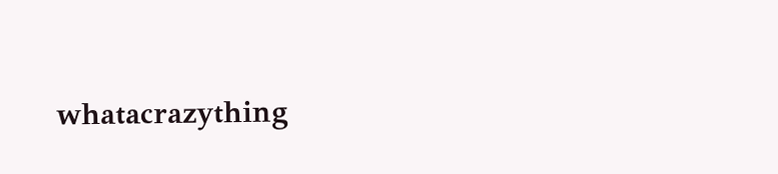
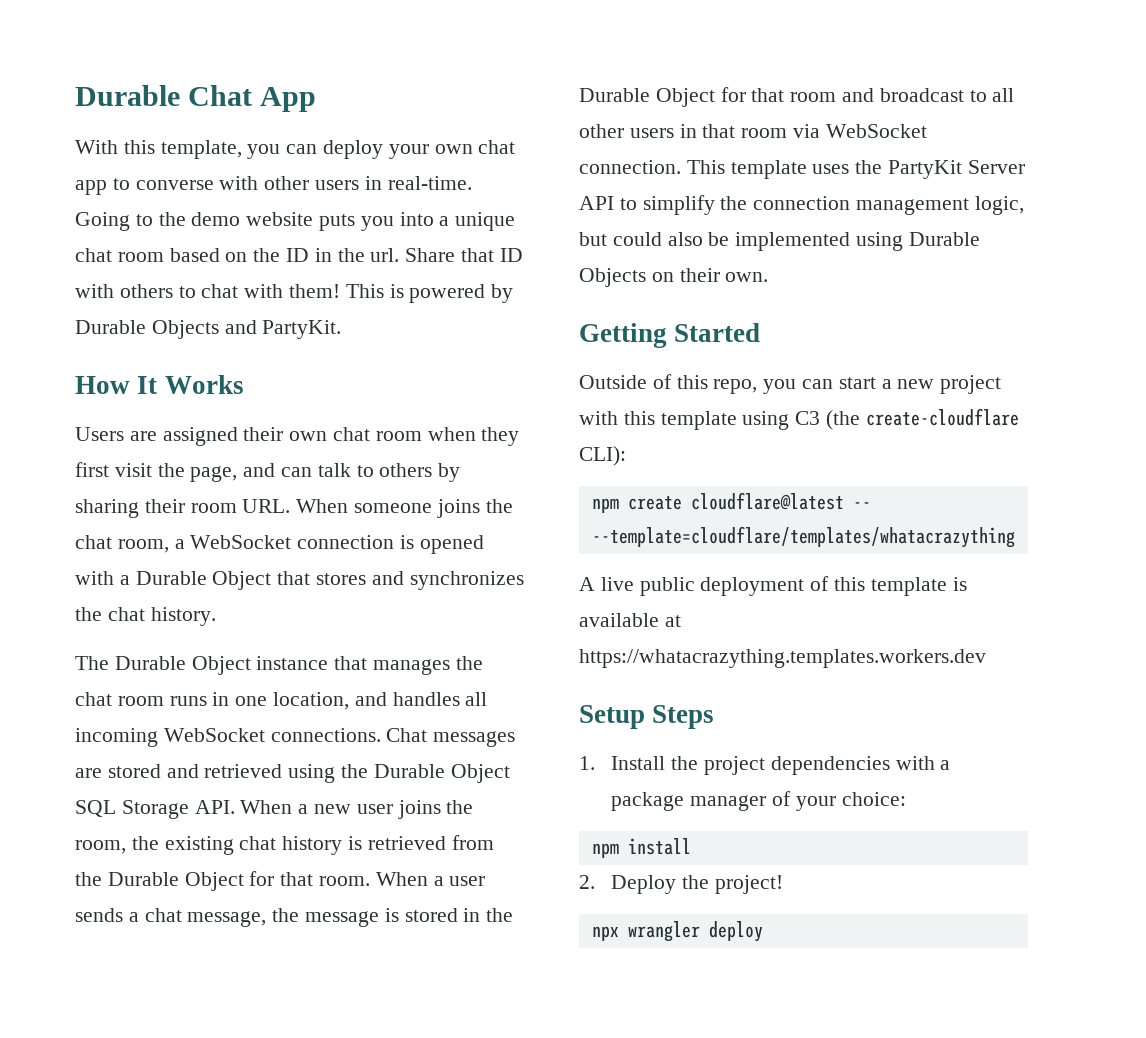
[56,100,289,133] whatacrazything -> [75,85,317,112] [75,140,516,159] [75,176,472,195] [75,212,516,231] [75,248,523,262] [75,284,514,303] [75,320,342,339] [75,375,244,394] [75,427,520,446] [75,462,461,482] [75,499,513,518] [75,535,484,554] [75,571,524,590] [75,607,216,626] [75,656,483,675] [75,692,488,710] [75,728,516,747] [75,764,510,783] [75,800,474,819] [75,835,494,855] [75,871,486,891] [75,908,514,927] [579,87,1015,107] [579,124,927,138] [579,160,1025,179] [579,195,1024,215] [579,232,980,251] [579,268,769,287] [579,323,761,348] [579,374,1002,394] [579,408,1019,430] [579,446,626,466] [591,492,871,513] [591,526,1015,548] [579,576,967,596] [579,613,681,627] [579,649,986,668] [579,705,715,729] [579,756,951,775] [611,791,906,811] [591,838,691,858] [579,875,783,894] [591,921,763,942] Durable Chat App // With this template, you can deploy your own chat app to converse with other users in real-time. Going to the demo website puts you into a unique chat room based on the ID in the url. Share that ID with others to chat with them! This is powered by Durable Objects and PartyKit. // How It Works // Users are assigned their own chat room when they first visit the page, and can talk to others by sharing their room URL. When someone joins the chat room, a WebSocket connection is opened with a Durable Object that stores and synchronizes the chat history. // The Durable Object instance that manages the chat room runs in one location, and handles all incoming WebSocket connections. Chat messages are stored and retrieved using the Durable Object SQL Storage API. When a new user joins the room, the existing chat history is retrieved from the Durable Object for that room. When a user sends a chat message, the message is stored in the Durable Object for that room and broadcast to all other users in that room via WebSocket connection. This template uses the PartyKit Server API to simplify the connection management logic, but could also be implemented using Durable Objects on their own. // Getting Started // Outside of this repo, you can start a new project with this template using C3 (the create-cloudflare CLI): // npm create cloudflare@latest -- --template=cloudflare/templates/whatacrazything // A live public deployment of this template is available at https://whatacrazything.templates.workers.dev // Setup Steps // 1. Install the project dependencies with a package manager of your choice: // npm install // 2. Deploy the project! // npx wrangler deploy

